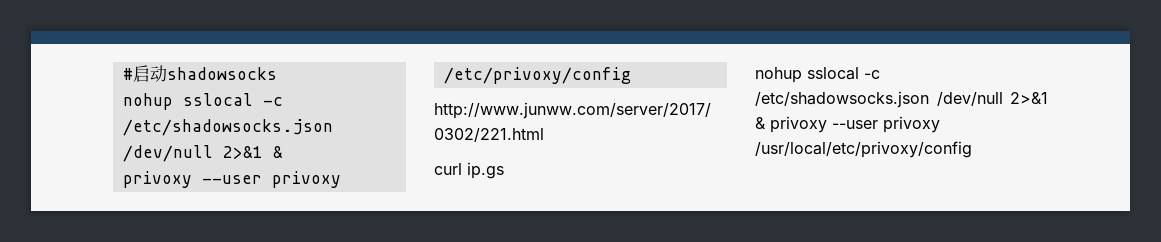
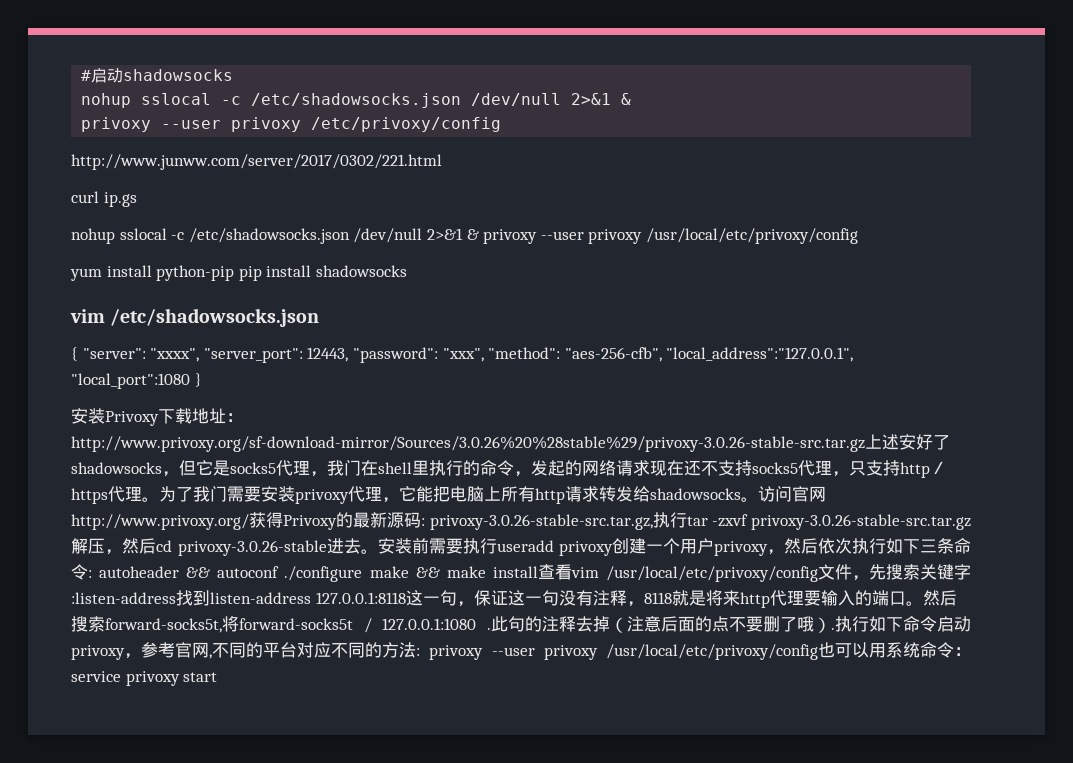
(972, 149) none -> [70,265,407,281] [70,308,320,327] [71,347,854,363] [71,373,202,389] [71,408,243,426] [71,434,950,452] [71,460,947,478] [71,486,826,504] [71,512,971,530] [71,538,971,556] [71,564,971,582] [71,590,957,608] [71,616,971,633] [71,642,971,660] [71,671,218,686] // yum install python-pip pip install shadowsocks // vim /etc/shadowsocks.json // { "server": "xxxx", "server_port": 12443, "password": "xxx", "method": "aes-256-cfb", "local_address":"127.0.0.1", "local_port":1080 } // 安装Privoxy下载地址：http://www.privoxy.org/sf-download-mirror/Sources/3.0.26%20%28stable%29/privoxy-3.0.26-stable-src.tar.gz上述安好了shadowsocks，但它是socks5代理，我门在shell里执行的命令，发起的网络请求现在还不支持socks5代理，只支持http／https代理。为了我门需要安装privoxy代理，它能把电脑上所有http请求转发给shadowsocks。访问官网http://www.privoxy.org/获得Privoxy的最新源码: privoxy-3.0.26-stable-src.tar.gz,执行tar -zxvf privoxy-3.0.26-stable-src.tar.gz解压，然后cd privoxy-3.0.26-stable进去。安装前需要执行useradd privoxy创建一个用户privoxy，然后依次执行如下三条命令: autoheader && autoconf ./configure make && make install查看vim /usr/local/etc/privoxy/config文件，先搜索关键字:listen-address找到listen-address 127.0.0.1:8118这一句，保证这一句没有注释，8118就是将来http代理要输入的端口。然后搜索forward-socks5t,将forward-socks5t / 127.0.0.1:1080 .此句的注释去掉（注意后面的点不要删了哦）.执行如下命令启动privoxy，参考官网,不同的平台对应不同的方法: privoxy --user privoxy /usr/local/etc/privoxy/config也可以用系统命令：service privoxy start

